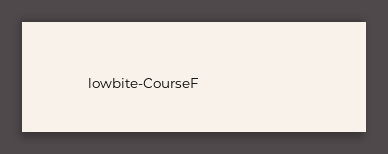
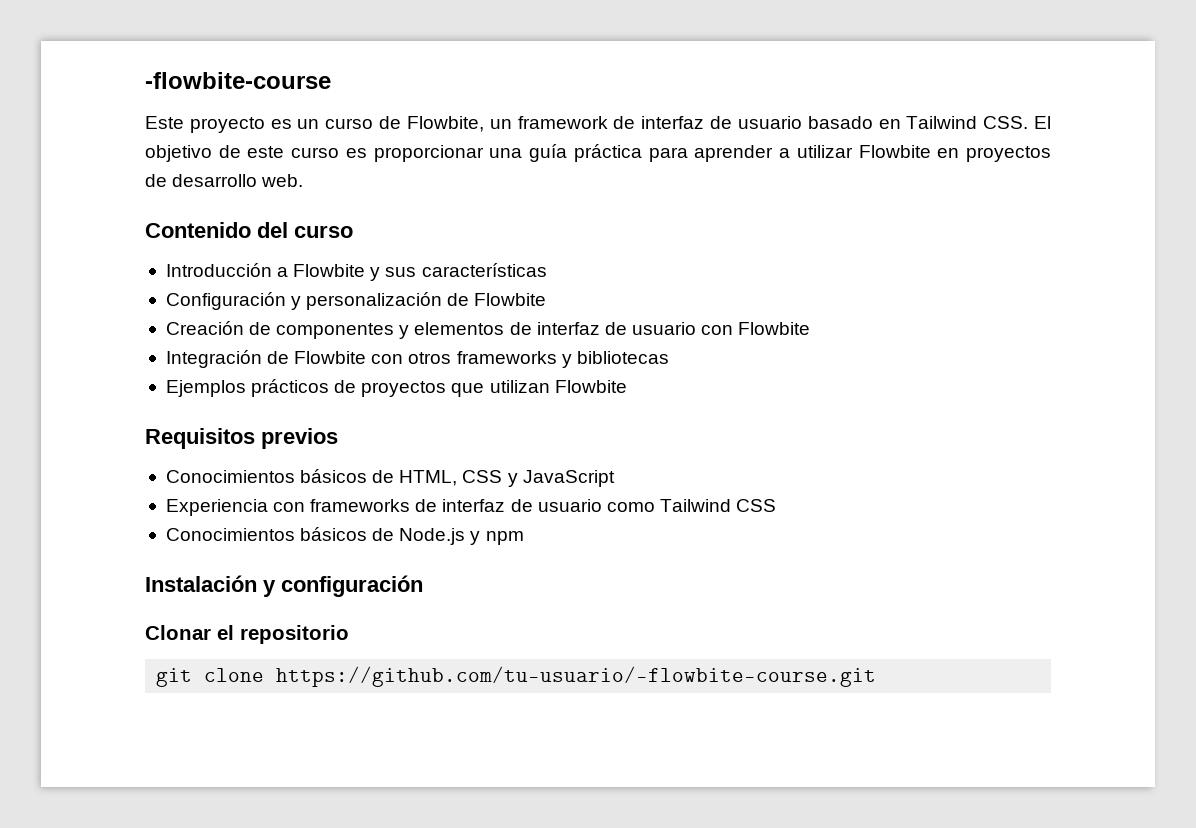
[88,78,199,88] lowbite-CourseF -> [145,72,331,89] [145,116,1052,133] [145,144,1051,162] [145,174,304,187] [145,222,353,238] [165,263,547,281] [165,292,547,310] [165,321,811,339] [165,350,669,368] [165,379,627,397] [145,428,338,449] [165,469,615,487] [165,499,777,516] [165,527,524,545] [145,575,423,597] [145,625,349,644] [156,666,877,687] -flowbite-course // Este proyecto es un curso de Flowbite, un framework de interfaz de usuario basado en Tailwind CSS. El objetivo de este curso es proporcionar una guía práctica para aprender a utilizar Flowbite en proyectos de desarrollo web. // Contenido del curso // Introducción a Flowbite y sus características // Configuración y personalización de Flowbite // Creación de componentes y elementos de interfaz de usuario con Flowbite // Integración de Flowbite con otros frameworks y bibliotecas // Ejemplos prácticos de proyectos que utilizan Flowbite // Requisitos previos // Conocimientos básicos de HTML, CSS y JavaScript // Experiencia con frameworks de interfaz de usuario como Tailwind CSS // Conocimientos básicos de Node.js y npm // Instalación y configuración // Clonar el repositorio // git clone https://github.com/tu-usuario/-flowbite-course.git

